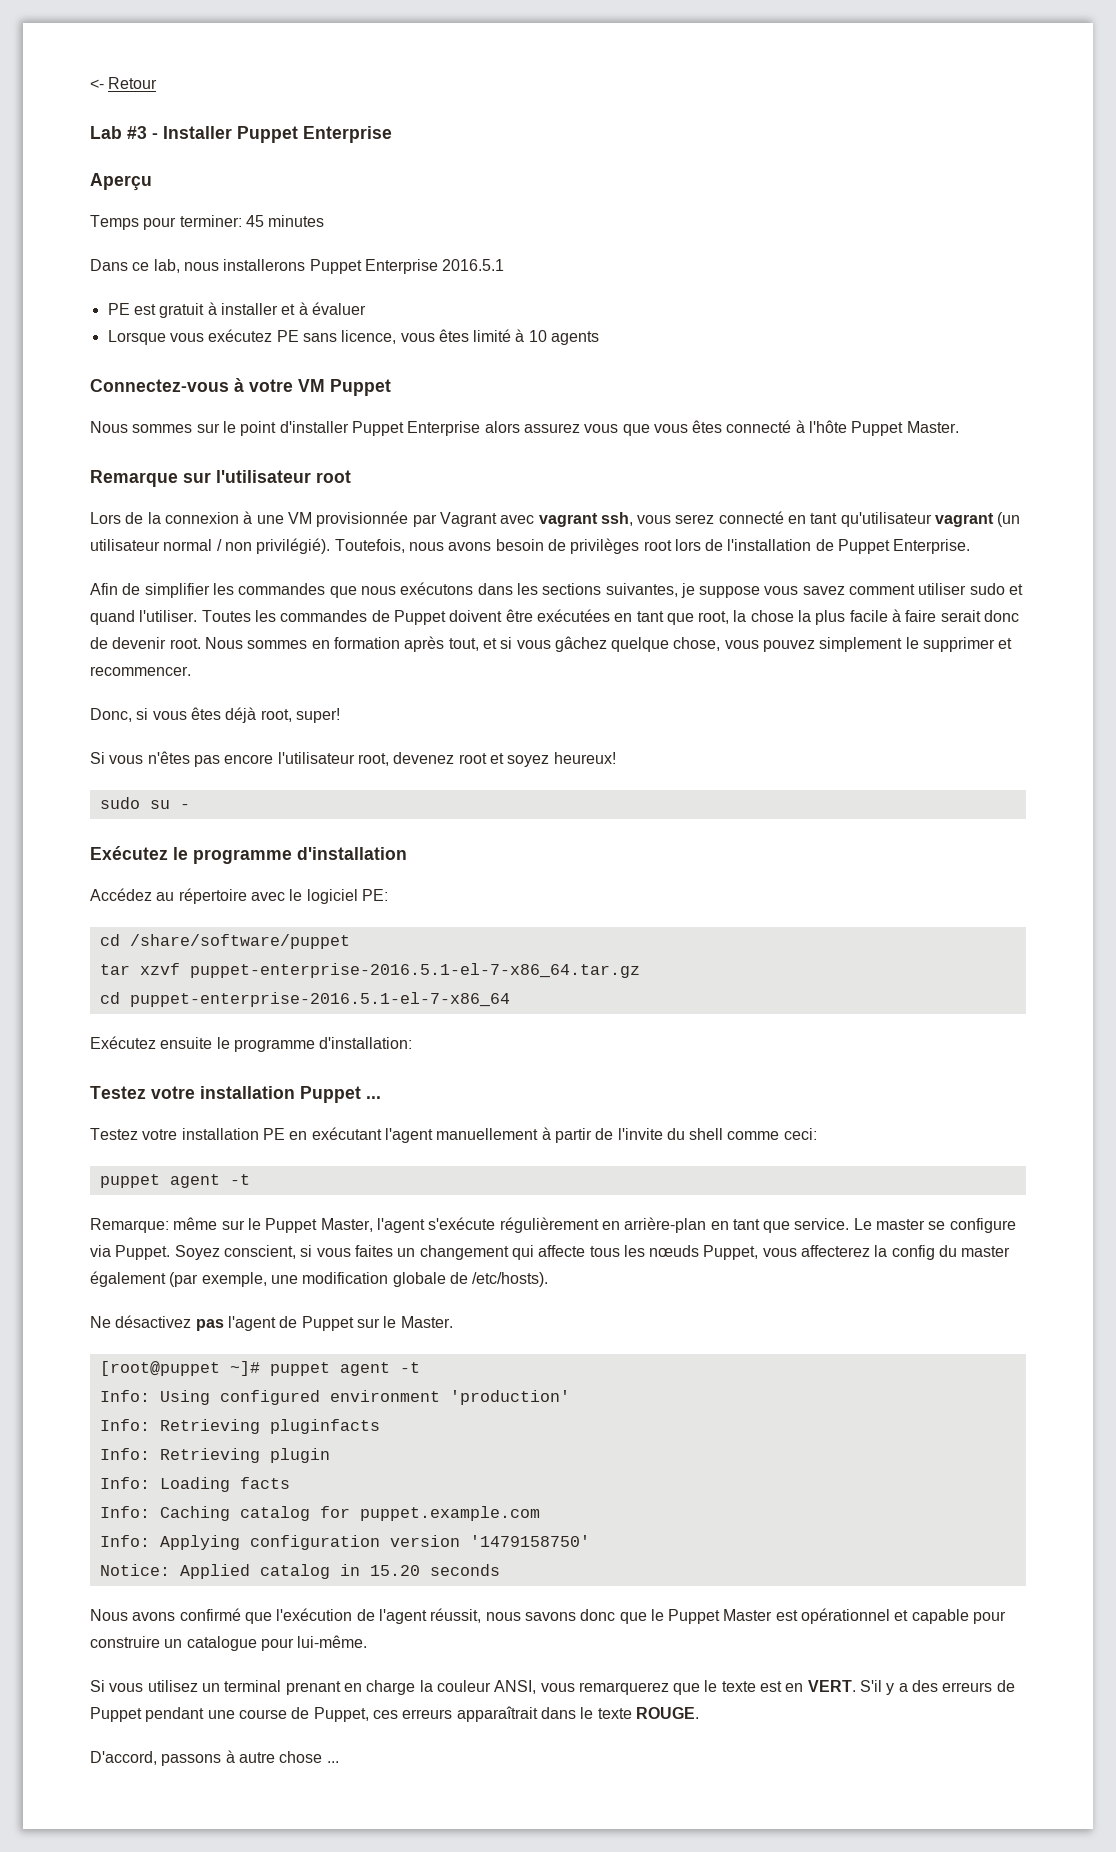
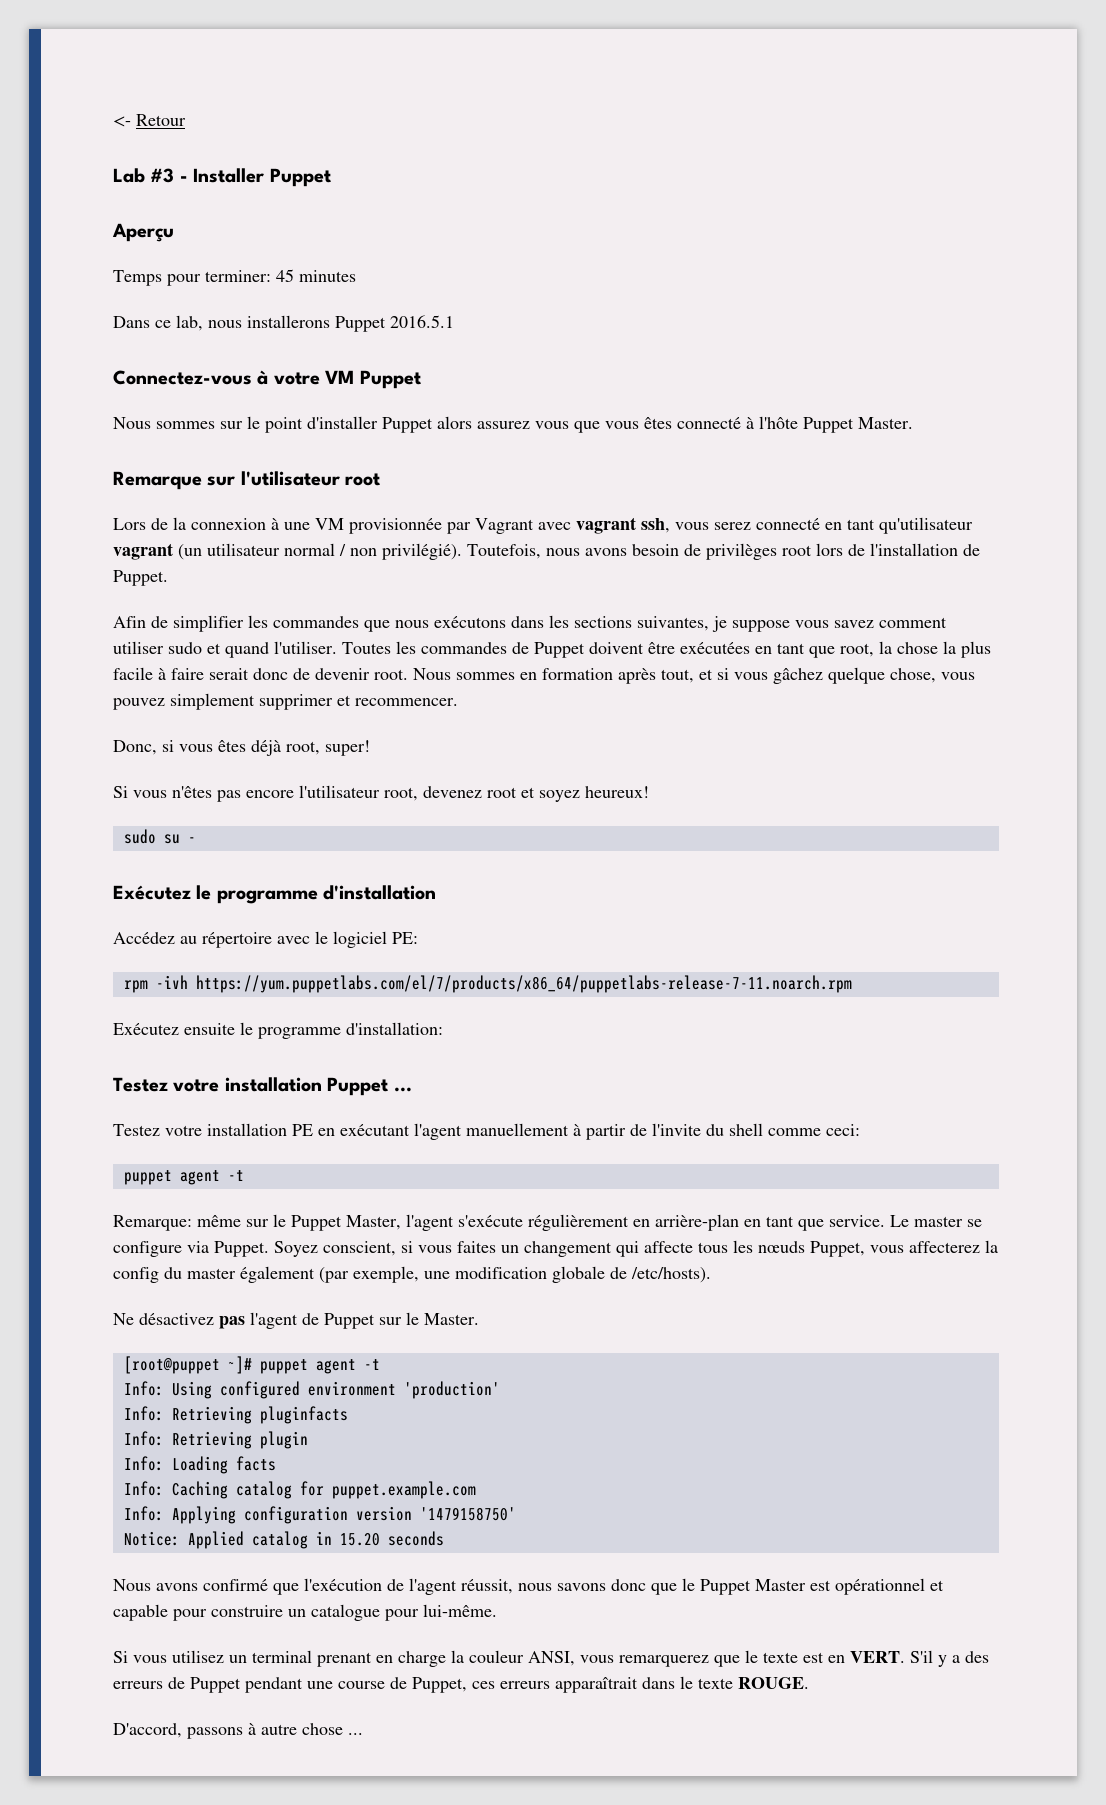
[303,126,392,143] Enterprise -> (331, 177) none
[364,259,438,274] Enterprise -> (386, 324) none
[107,302,366,318] [107,329,600,345] // PE est gratuit à installer et à évaluer // Lorsque vous exécutez PE sans licence, vous êtes limité à 10 agents -> (454, 321) none
[407,421,481,436] Enterprise -> (433, 425) none
[838,539,971,554] Puppet Enterprise. -> [113,570,168,586] Puppet.
[905,637,919,649] le -> (255, 701) none
[99,934,350,949] [99,963,640,978] [99,992,510,1007] cd /share/software/puppet // tar xzvf puppet-enterprise-2016.5.1-el-7-x86_64.tar.gz // cd puppet-enterprise-2016.5.1-el-7-x86_64 -> [123,975,852,993] rpm -ivh https://yum.puppetlabs.com/el/7/products/x86_64/puppetlabs-release-7-11.noarch.rpm

